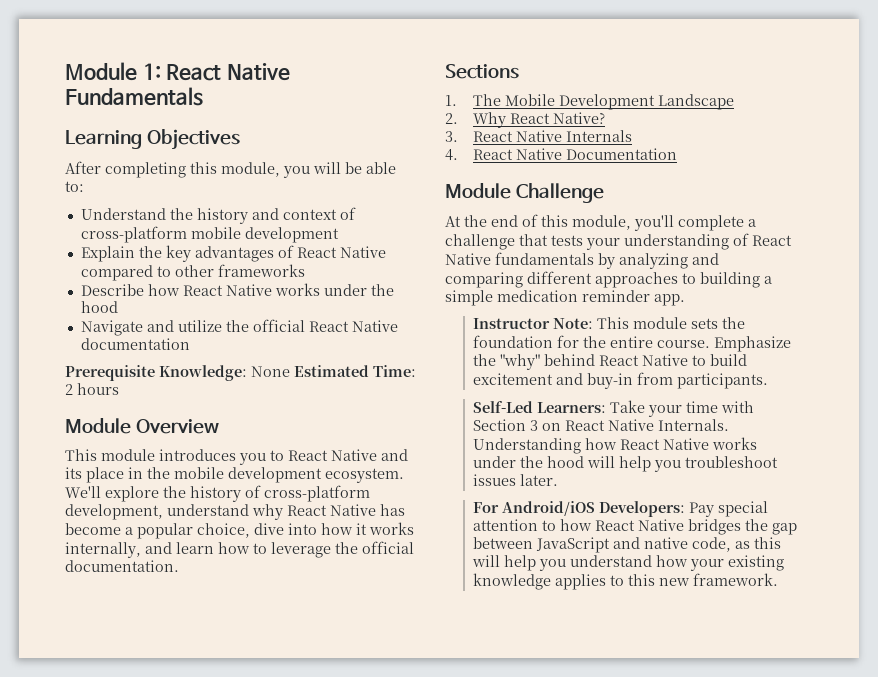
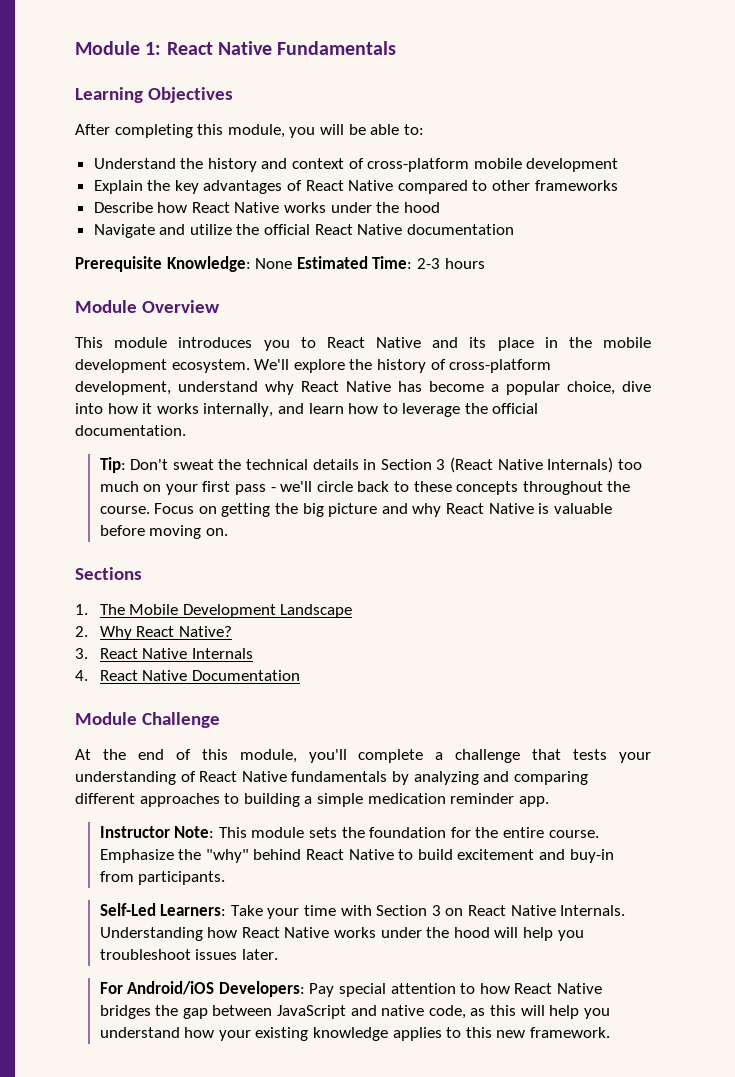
[65,384,73,395] 2 -> [416,258,440,269] 2-3
(179, 566) none -> [99,457,642,473] [99,481,631,495] [99,503,612,517] [99,525,228,539] // Tip: Don't sweat the technical details in Section 3 (React Native Internals) too much on your first pass - we'll circle back to these concepts throughout the course. Focus on getting the big picture and why React Native is valuable before moving on.

